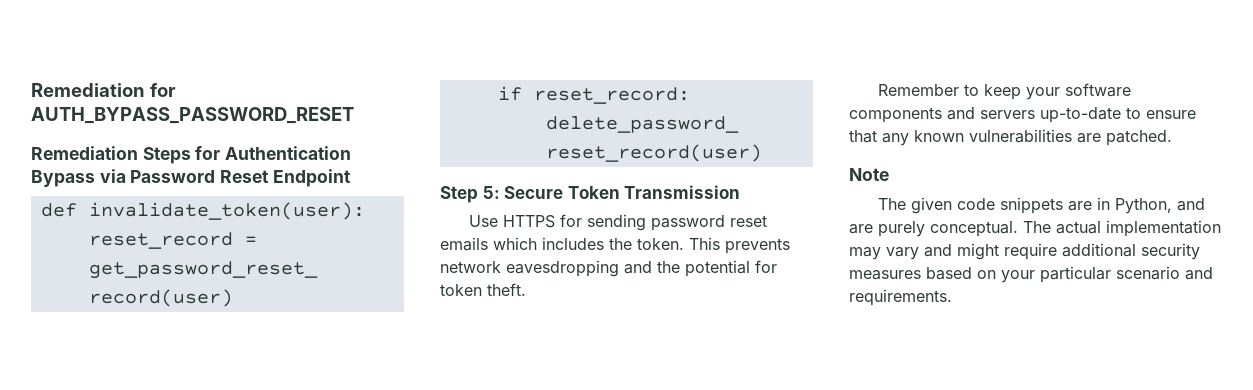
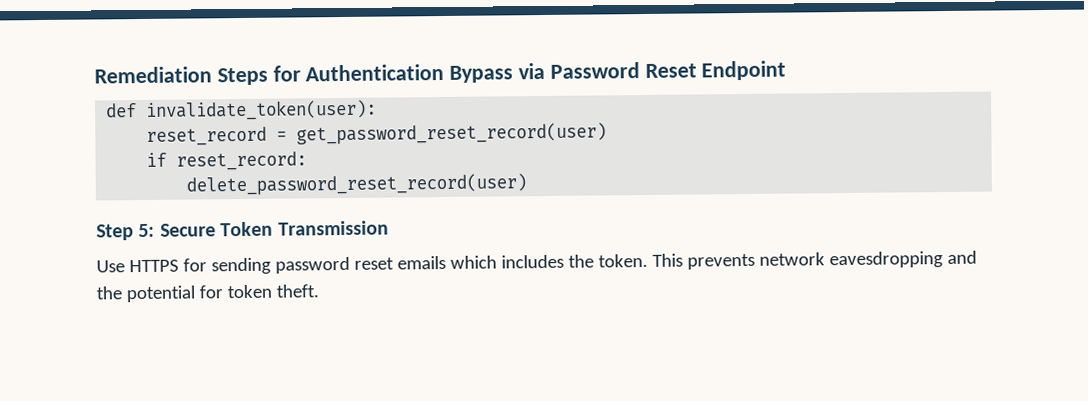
[31,83,176,97] [31,107,354,124] [31,146,138,160] Remediation for AUTH_BYPASS_PASSWORD_RESET // Remediation -> [94,66,212,84] Remediation
[878,83,1132,100] [849,107,1196,123] [849,129,1172,146] [849,168,889,181] [878,197,1206,214] [849,220,1221,237] [849,243,1200,260] [849,266,1213,283] [849,289,952,306] // Remember to keep your software components and servers up-to-date to ensure that any known vulnerabilities are patched. // Note // The given code snippets are in Python, and are purely conceptual. The actual implementation may vary and might require additional security measures based on your particular scenario and requirements. -> (319, 291) none

